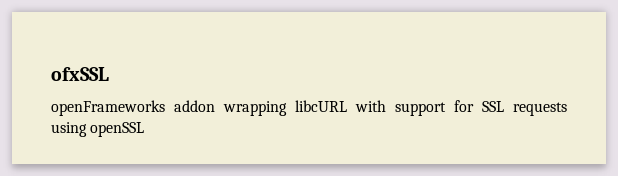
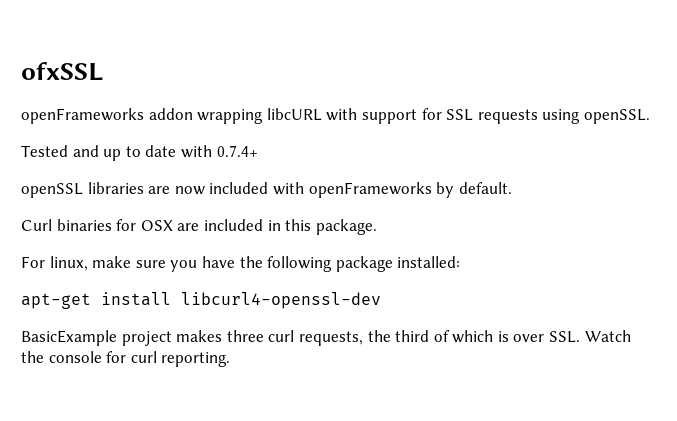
[90,122,145,137] openSSL -> [583,109,650,124] [21,145,258,161] [21,182,512,198] [21,219,377,235] [21,256,461,272] [21,292,381,309] [21,330,631,346] [21,351,231,367] openSSL. // Tested and up to date with 0.7.4+ // openSSL libraries are now included with openFrameworks by default. // Curl binaries for OSX are included in this package. // For linux, make sure you have the following package installed: // apt-get install libcurl4-openssl-dev // BasicExample project makes three curl requests, the third of which is over SSL. Watch the console for curl reporting.

